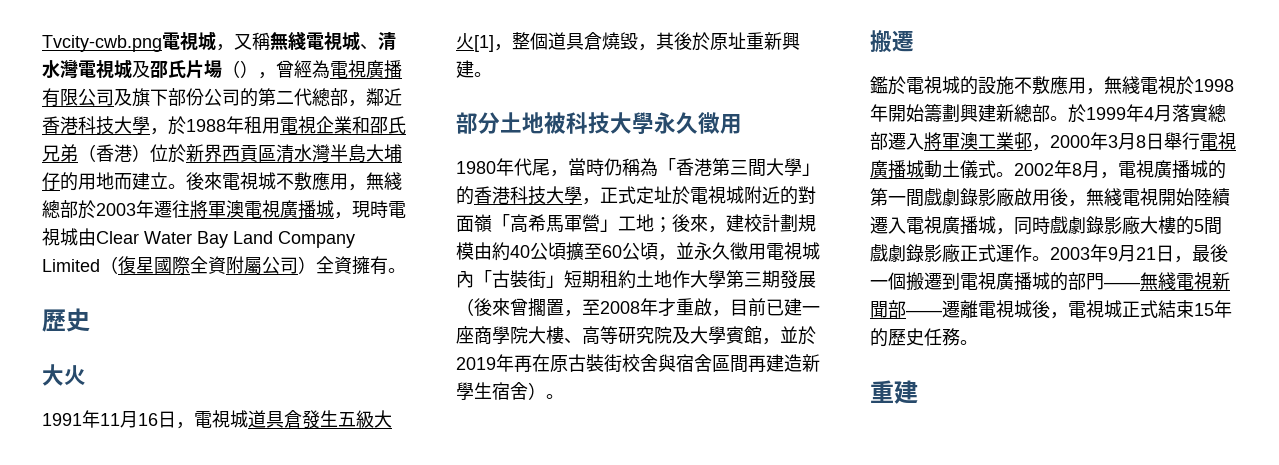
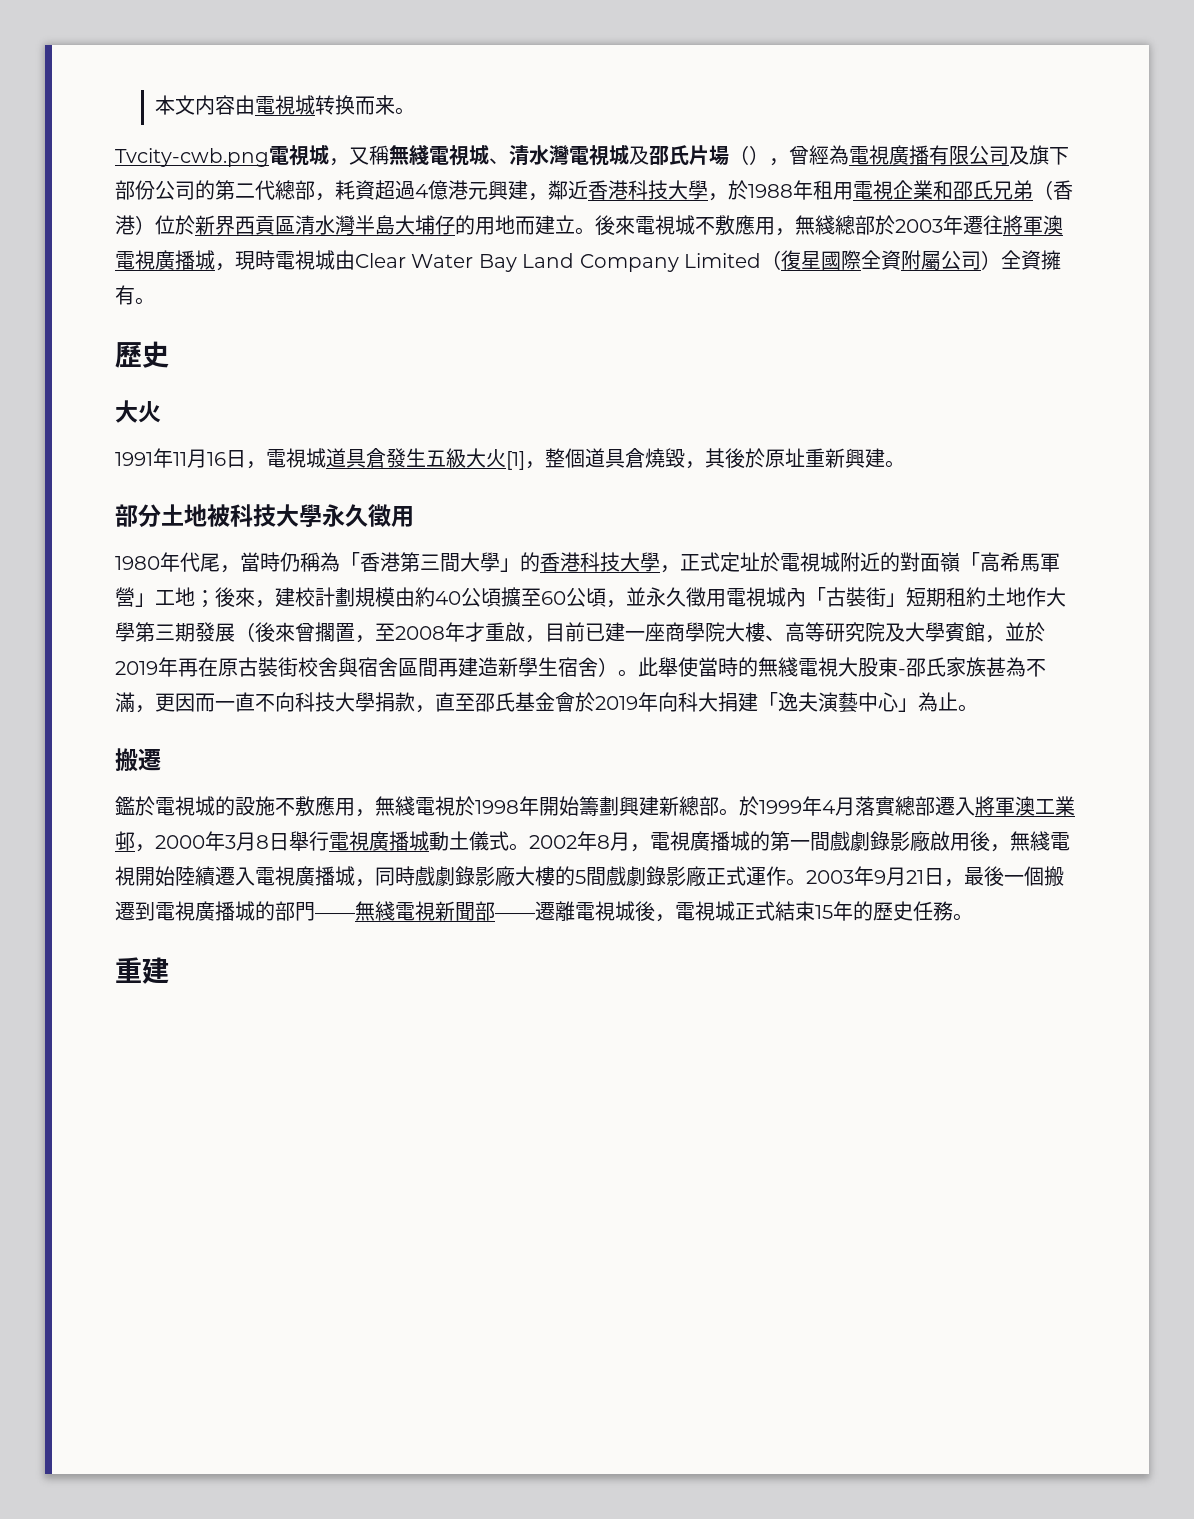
(42, 43) none -> [154,95,415,115] 本文内容由電視城转换而来。 //
(366, 103) none -> [335,180,548,201] 耗資超過4億港元興建，
(564, 396) none -> [638,657,1046,677] [115,692,978,713] 此舉使當時的無綫電視大股東-邵氏家族甚為不滿，更因而一直不向科技大學捐款，直至邵氏基金會於2019年向科大捐建「逸夫演藝中心」為止。

